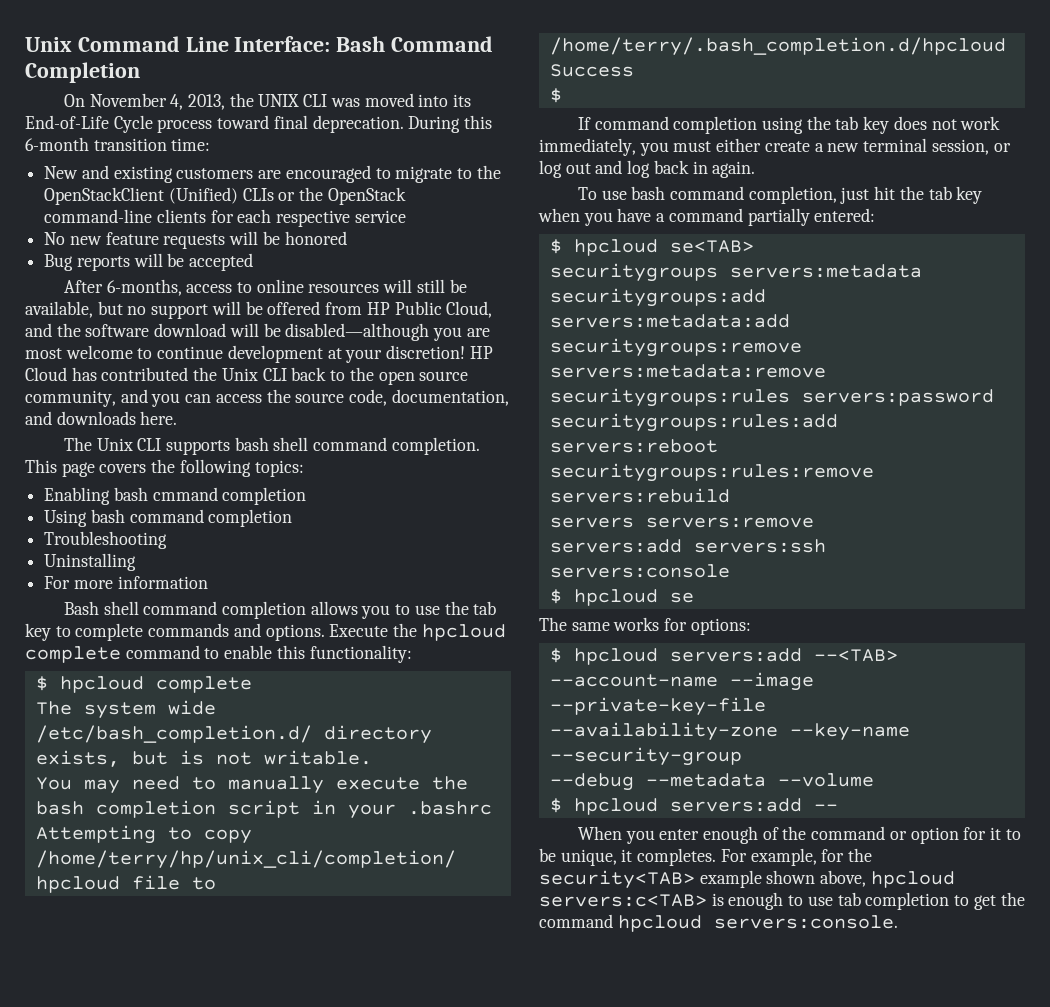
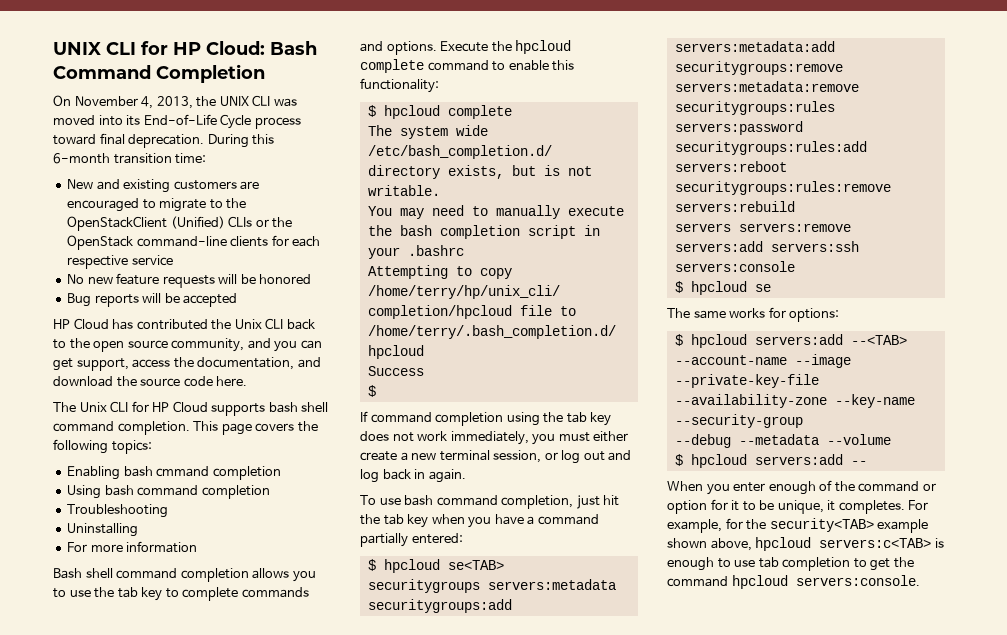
[25,36,331,52] Unix Command Line Interface: -> [53,41,265,55] UNIX CLI for HP Cloud:
[63,279,467,296] [25,301,493,319] [25,323,490,341] [25,345,466,363] After 6-months, access to online resources will still be available, but no support will be offered from HP Public Cloud, and the software download will be disabled—although you are most welcome to continue development at your discretion! -> (238, 300) none
[215,389,509,406] [25,411,136,425] access the source code, documentation, and downloads -> [53,357,321,371] [53,376,213,387] get support, access the documentation, and download the source code
(162, 444) none -> [131,401,208,412] for HP Cloud

